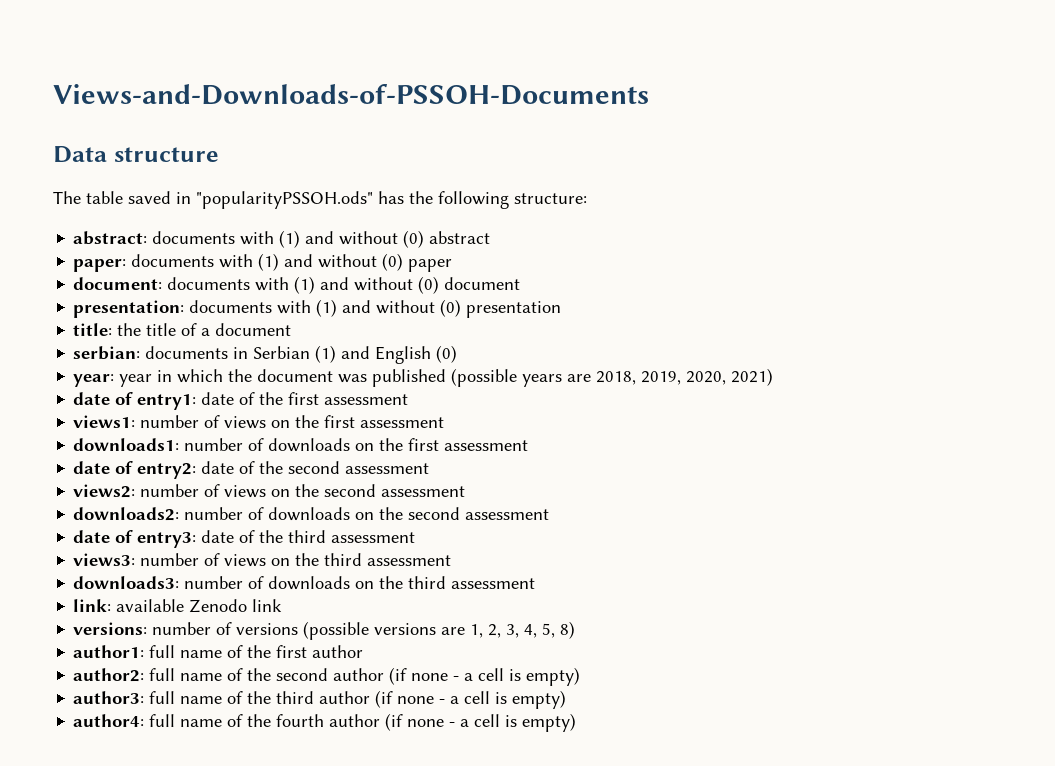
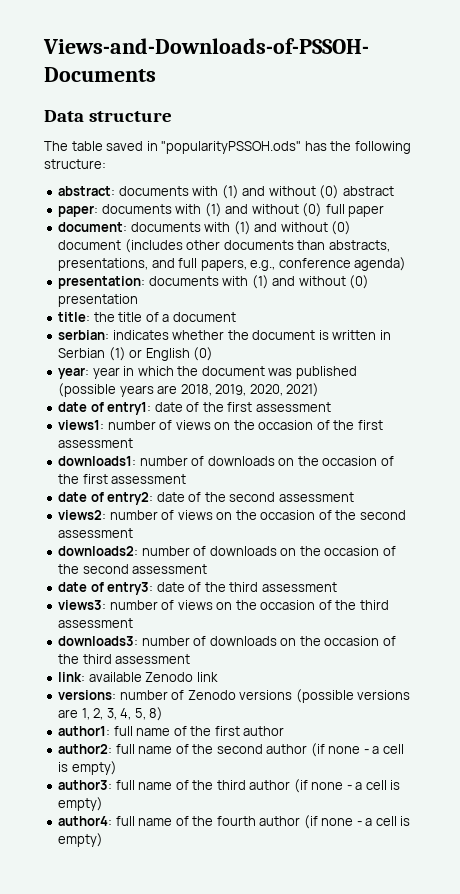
(404, 262) none -> [325,204,345,214] full
(521, 283) none -> [124,239,390,253] [58,257,407,271] (includes other documents than abstracts, presentations, and full papers, e.g., conference agenda)
[145,346,229,359] documents -> [112,330,377,340] indicates whether the document is written
[341,346,371,359] and -> [129,349,143,358] or
(320, 421) none -> [258,420,355,430] occasion of the
(404, 444) none -> [322,456,394,466] [58,474,80,484] occasion of the
(320, 490) none -> [260,510,357,520] occasion of the
(404, 513) none -> [324,546,396,556] [58,564,80,574] occasion of the
(320, 559) none -> [260,600,357,610] occasion of the
(404, 582) none -> [324,636,396,646] [58,654,80,664] occasion of the
(233, 628) none -> [187,690,236,700] Zenodo

